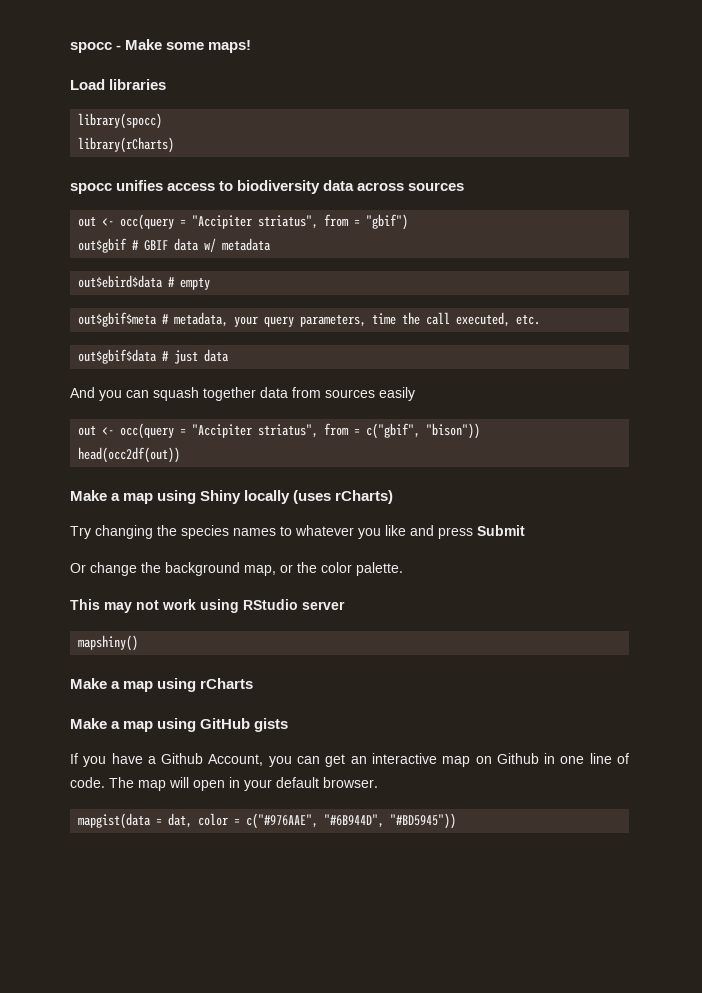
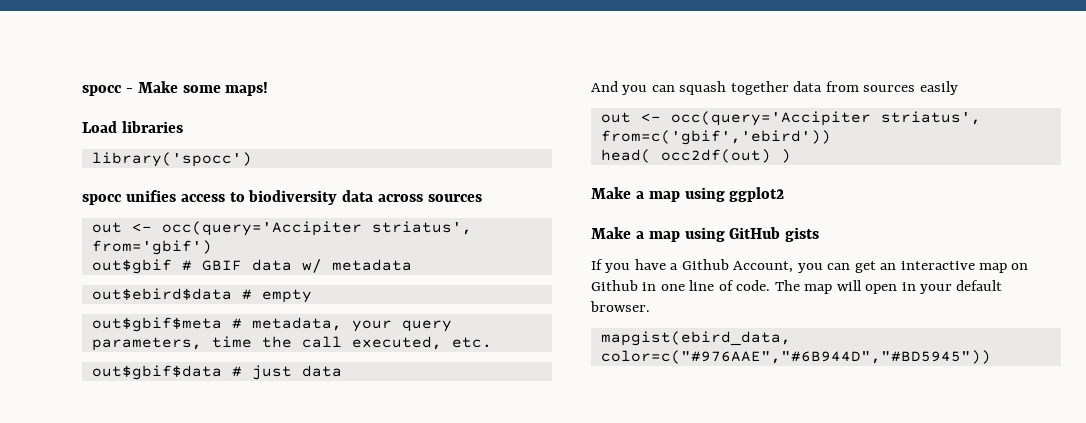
[78,113,163,129] [78,137,175,153] library(spocc) // library(rCharts) -> [91,152,252,167] library('spocc')
[120,214,409,230] occ(query = "Accipiter striatus", from = "gbif") -> [161,221,472,236] [91,240,212,255] occ(query='Accipiter striatus', from='gbif')
[120,423,481,439] [78,447,181,463] [70,490,394,504] [70,525,525,539] [70,562,403,576] [70,599,345,613] [78,635,139,651] [70,678,254,692] occ(query = "Accipiter striatus", from = c("gbif", "bison")) // head(occ2df(out)) // Make a map using Shiny locally (uses rCharts) // Try changing the species names to whatever you like and press Submit // Or change the background map, or the color palette. // This may not work using RStudio server // mapshiny() // Make a map using rCharts -> [670,111,981,126] [600,130,831,145] [600,149,791,163] [591,187,785,202] occ(query='Accipiter striatus', from=c('gbif','ebird')) // head( occ2df(out) ) // Make a map using ggplot2
[78,813,457,829] mapgist(data = dat, color = c("#976AAE", "#6B944D", "#BD5945")) -> [600,331,791,346] [600,350,991,364] mapgist(ebird_data, color=c("#976AAE","#6B944D","#BD5945"))

